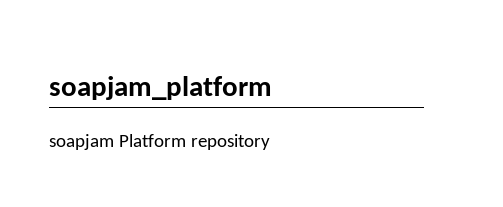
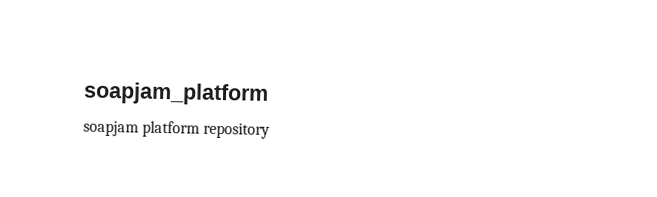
[118,134,186,147] Platform -> [142,120,201,138] platform

